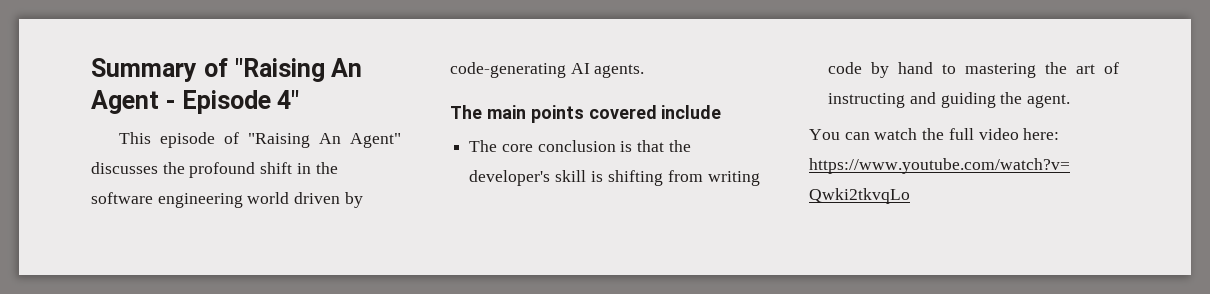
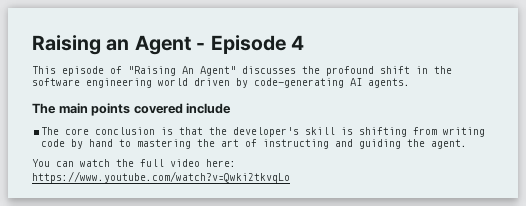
[91,58,363,82] Summary of "Raising An -> [32,35,130,55] Raising an
[277,90,300,109] 4" -> [291,35,304,50] 4

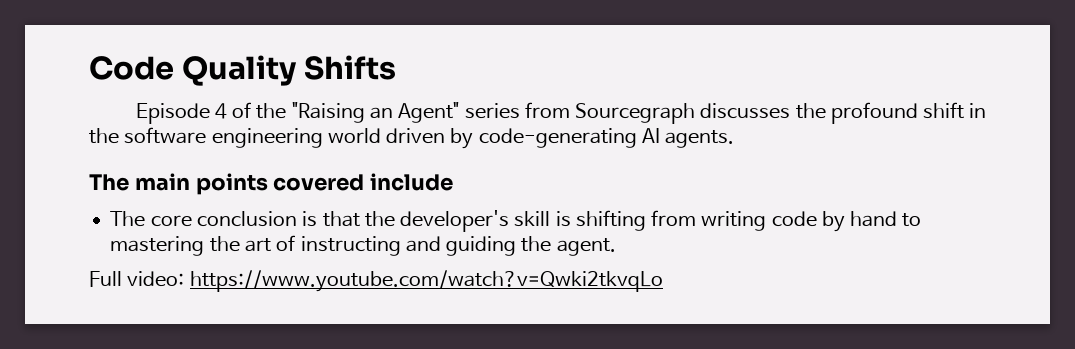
[32,35,304,55] [32,66,236,76] Raising an Agent - Episode 4 // This episode of "Raising An Agent" -> [89,55,397,86] [135,102,696,124] Code Quality Shifts // Episode 4 of the "Raising an Agent" series from Sourcegraph
[32,159,236,167] You can watch the full video here: -> [89,271,185,287] Full video:

